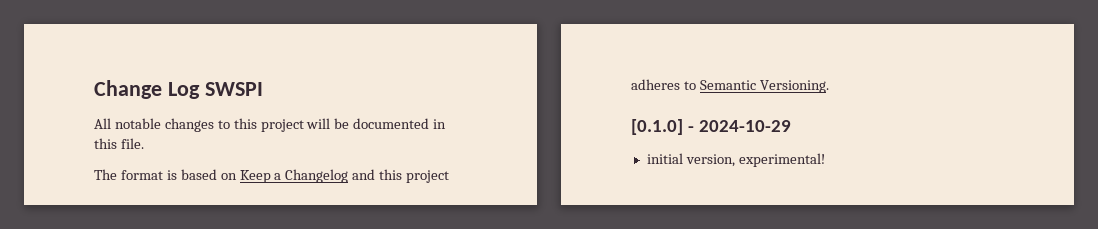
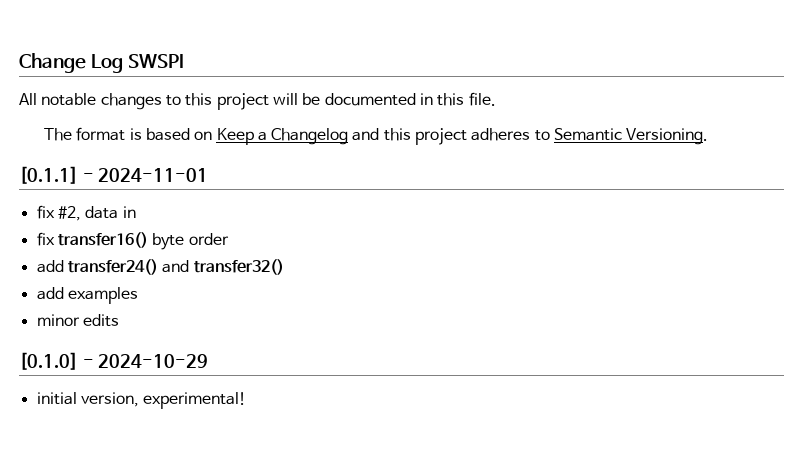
(829, 86) none -> [19,166,209,184] [36,205,136,221] [36,232,229,250] [36,259,284,275] [36,287,138,304] [36,314,119,327] // [0.1.1] - 2024-11-01 // fix #2, data in // fix transfer16() byte order // add transfer24() and transfer32() // add examples // minor edits

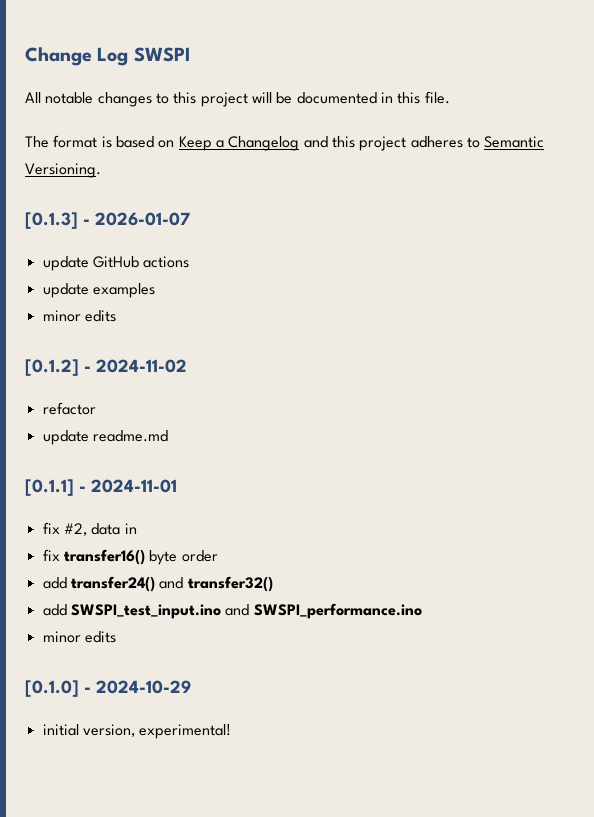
(709, 136) none -> [25,212,190,229] [42,256,190,271] [42,283,155,298] [42,310,116,322] [25,359,187,376] [42,402,96,415] [42,430,168,445] // [0.1.3] - 2026-01-07 // update GitHub actions // update examples // minor edits // [0.1.2] - 2024-11-02 // refactor // update readme.md
[67,287,138,304] examples -> [70,603,422,619] SWSPI_test_input.ino and SWSPI_performance.ino

